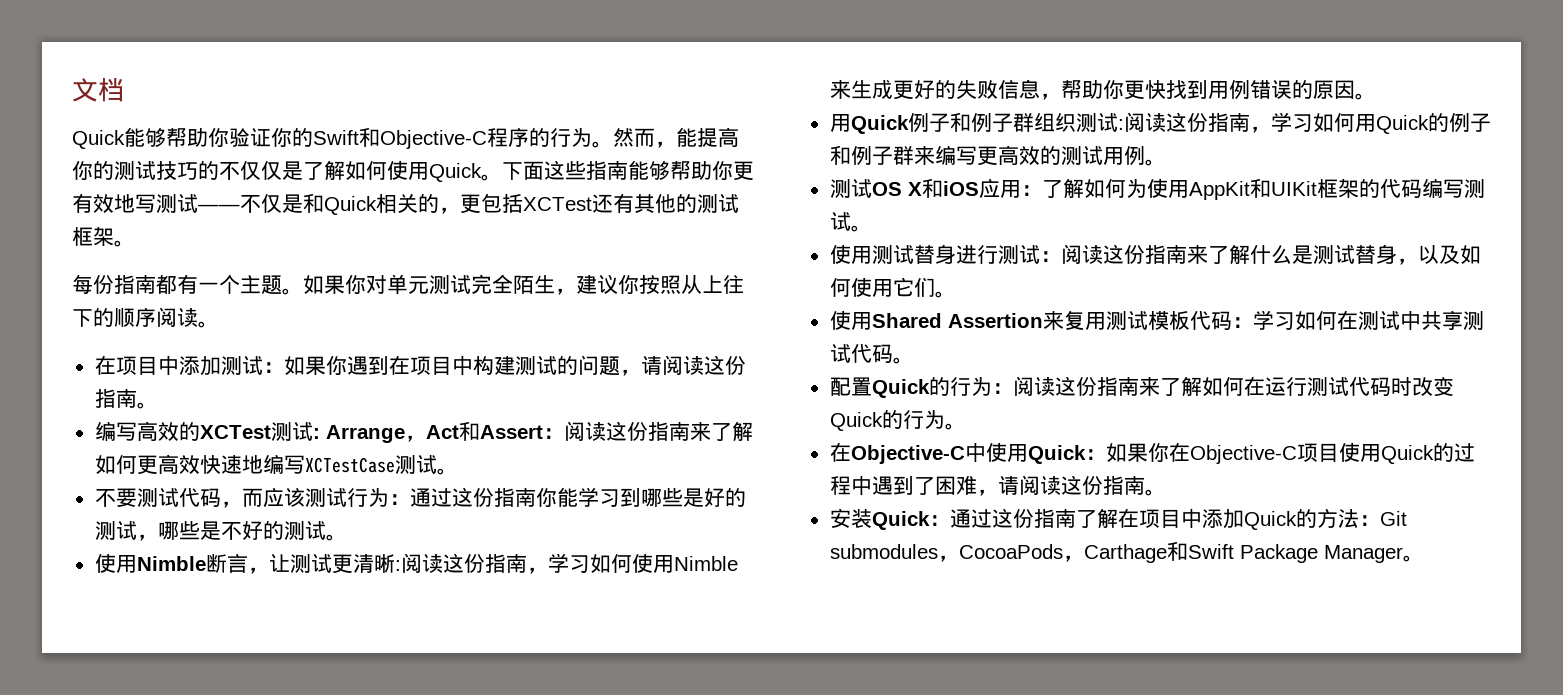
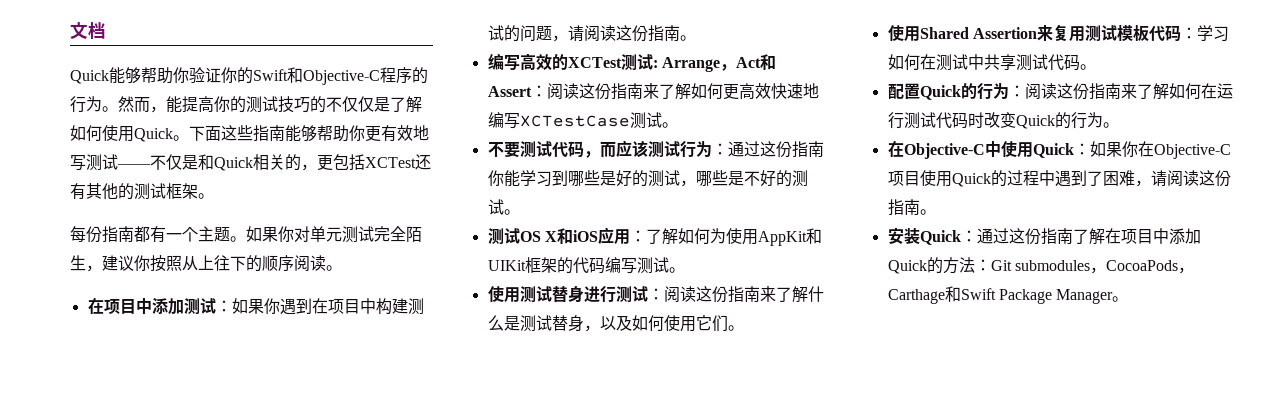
[94,553,738,574] [829,79,1376,100] [829,112,1491,134] [829,145,1166,166] // 使用Nimble断言，让测试更清晰:阅读这份指南，学习如何使用Nimble来生成更好的失败信息，帮助你更快找到用例错误的原因。 // 用Quick例子和例子群组织测试:阅读这份指南，学习如何用Quick的例子和例子群来编写更高效的测试用例。 -> (520, 212) none

